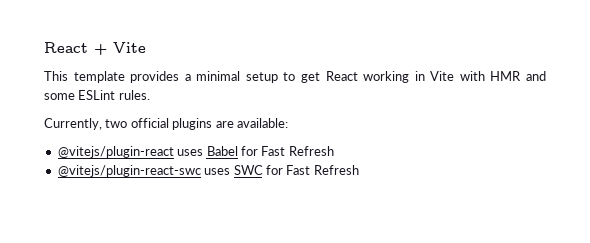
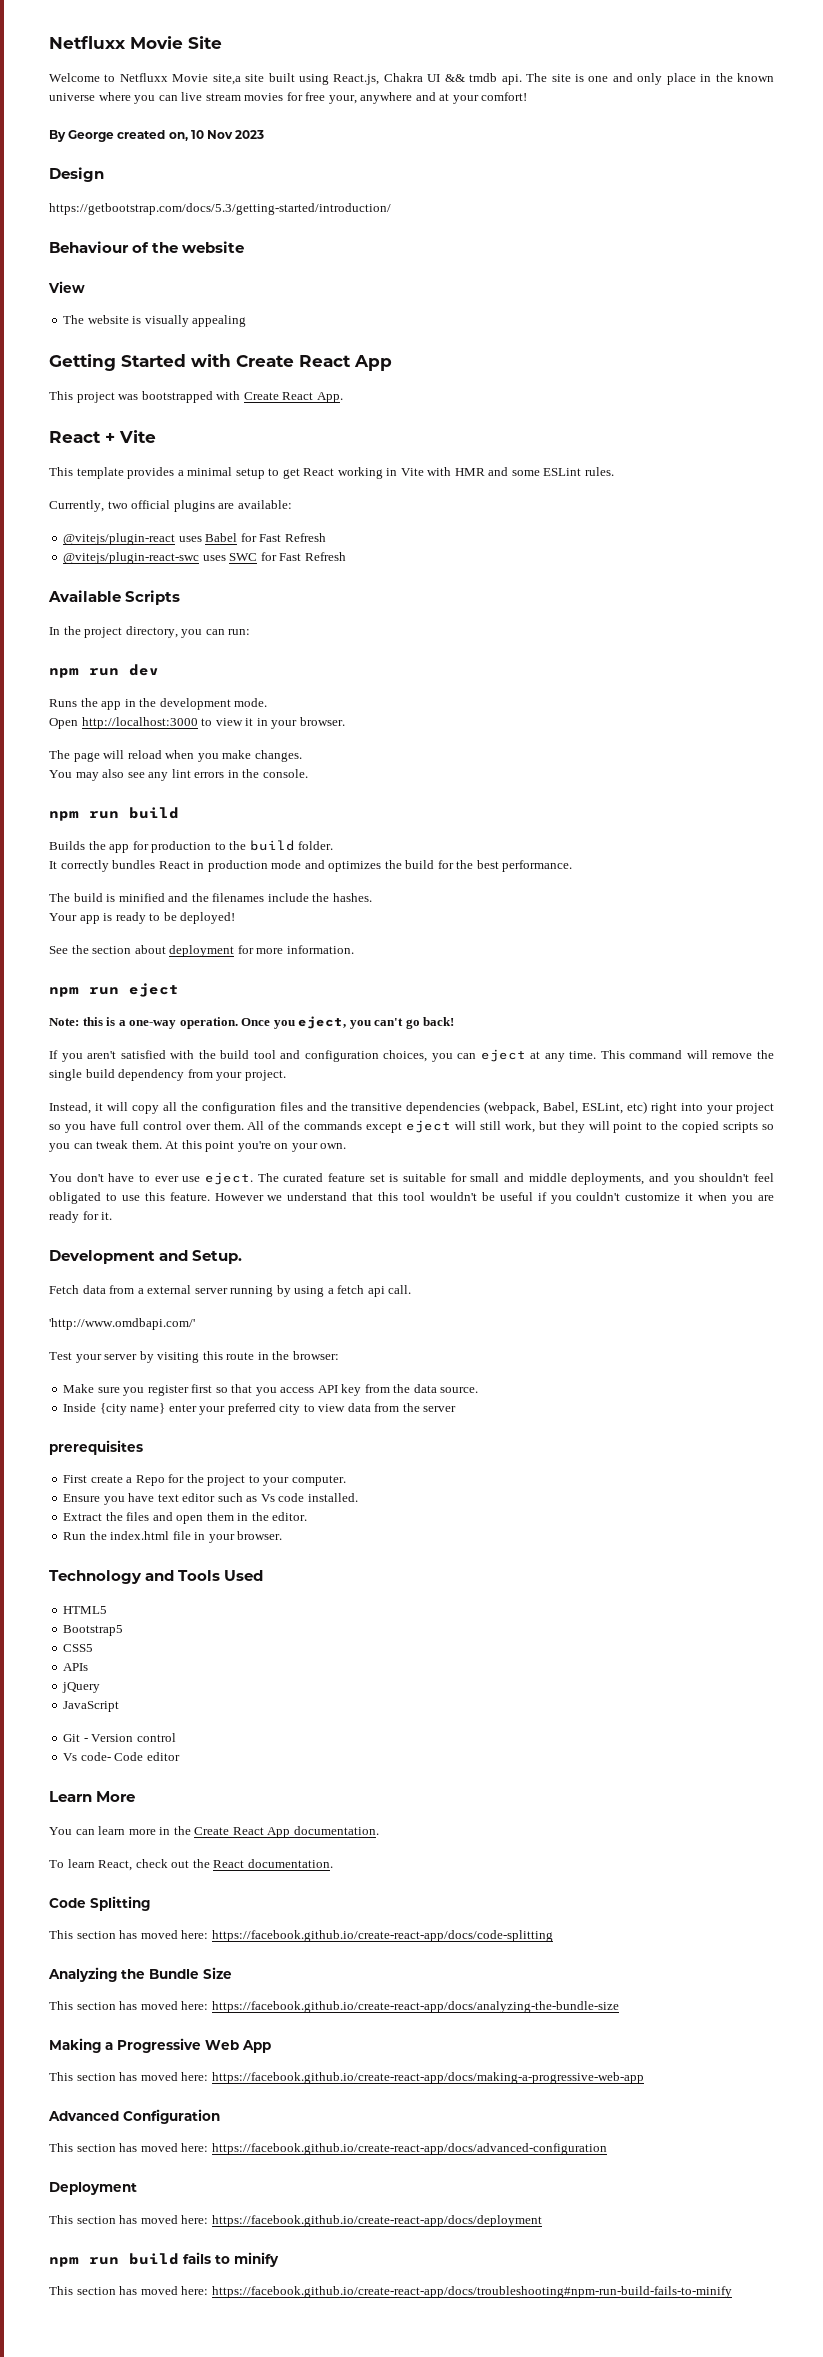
(44, 47) none -> [49,36,222,49] [49,73,774,85] [49,92,528,104] [49,130,265,142] [49,167,104,182] [49,203,391,215] [49,241,245,253] [48,281,85,293] [63,315,247,327] [49,354,392,371] [49,391,343,403] Netfluxx Movie Site // Welcome to Netfluxx Movie site,a site built using React.js, Chakra UI && tmdb api. The site is one and only place in the known universe where you can live stream movies for free your, anywhere and at your comfort! // By George created on, 10 Nov 2023 // Design // https://getbootstrap.com/docs/5.3/getting-started/introduction/ // Behaviour of the website // View // The website is visually appealing // Getting Started with Create React App // This project was bootstrapped with Create React App. //
(359, 170) none -> [48,590,181,605] [49,626,251,638] [49,664,159,678] [49,698,268,710] [49,717,345,729] [49,750,302,762] [49,769,308,781] [49,807,179,821] [49,840,334,853] [49,860,573,872] [49,893,372,902] [49,912,236,924] [49,945,354,957] [49,983,179,997] [49,1016,455,1029] [49,1049,774,1062] [49,1069,286,1081] [49,1101,774,1114] [49,1120,774,1133] [49,1140,347,1152] [49,1172,774,1185] [49,1192,775,1204] [49,1211,113,1223] [49,1250,243,1264] [49,1285,412,1297] [49,1318,195,1330] [49,1351,339,1363] [63,1384,479,1396] [63,1403,457,1415] [49,1440,143,1455] [63,1474,346,1486] [63,1493,358,1505] [63,1512,308,1524] [63,1531,283,1543] [49,1570,264,1584] [63,1606,108,1614] [63,1625,124,1636] [63,1644,94,1652] [63,1663,89,1671] [62,1682,101,1693] [63,1701,120,1712] [63,1733,176,1742] [63,1752,180,1761] [49,1791,136,1802] [49,1826,379,1838] [49,1859,333,1871] [49,1896,150,1911] [49,1930,553,1942] [48,1967,232,1982] [49,2001,619,2013] [49,2038,271,2053] [49,2072,644,2084] [48,2109,220,2124] [49,2143,607,2155] [49,2182,137,2195] [49,2215,542,2227] [49,2252,279,2267] [49,2286,732,2298] // Available Scripts // In the project directory, you can run: // npm run dev // Runs the app in the development mode. // Open http://localhost:3000 to view it in your browser. // The page will reload when you make changes. // You may also see any lint errors in the console. // npm run build // Builds the app for production to the build folder. // It correctly bundles React in production mode and optimizes the build for the best performance. // The build is minified and the filenames include the hashes. // Your app is ready to be deployed! // See the section about deployment for more information. // npm run eject // Note: this is a one-way operation. Once you eject, you can't go back! // If you aren't satisfied with the build tool and configuration choices, you can eject at any time. This command will remove the single build dependency from your project. // Instead, it will copy all the configuration files and the transitive dependencies (webpack, Babel, ESLint, etc) right into your project so you have full control over them. All of the commands except eject will still work, but they will point to the copied scripts so you can tweak them. At this point you're on your own. // You don't have to ever use eject. The curated feature set is suitable for small and middle deployments, and you shouldn't feel obligated to use this feature. However we understand that this tool wouldn't be useful if you couldn't customize it when you are ready for it. // Development and Setup. // Fetch data from a external server running by using a fetch api call. // 'http://www.omdbapi.com/' // Test your server by visiting this route in the browser: // Make sure you register first so that you access API key from the data source. // Inside {city name} enter your preferred city to view data from the server // prerequisites // First create a Repo for the project to your computer. // Ensure you have text editor such as Vs code installed. // Extract the files and open them in the editor. // Run the index.html file in your browser. // Technology and Tools Used // HTML5 // Bootstrap5 // CSS5 // APIs // jQuery // JavaScript // Git - Version control // Vs code- Code editor // Learn More // You can learn more in the Create React App documentation. // To learn React, check out the React documentation. // Code Splitting // This section has moved here: https://facebook.github.io/create-react-app/docs/code-splitting // Analyzing the Bundle Size // This section has moved here: https://facebook.github.io/create-react-app/docs/analyzing-the-bundle-size // Making a Progressive Web App // This section has moved here: https://facebook.github.io/create-react-app/docs/making-a-progressive-web-app // Advanced Configuration // This section has moved here: https://facebook.github.io/create-react-app/docs/advanced-configuration // Deployment // This section has moved here: https://facebook.github.io/create-react-app/docs/deployment // npm run build fails to minify // This section has moved here: https://facebook.github.io/create-react-app/docs/troubleshooting#npm-run-build-fails-to-minify

